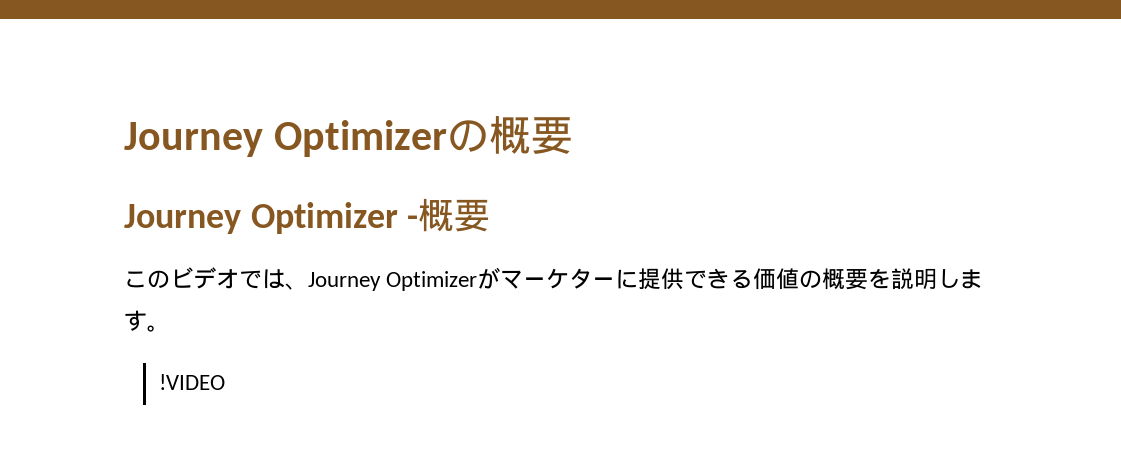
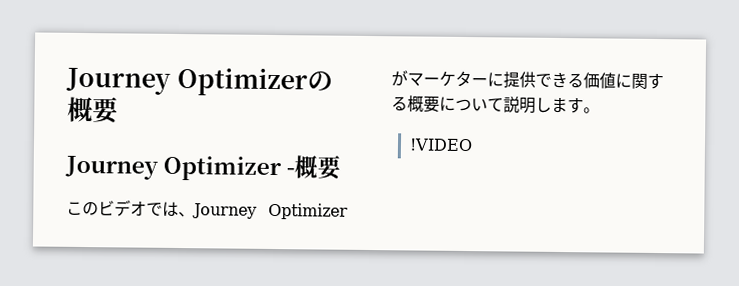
[799,268,892,290] の概要を -> [615,72,664,90] [391,95,504,113] に関する概要について

